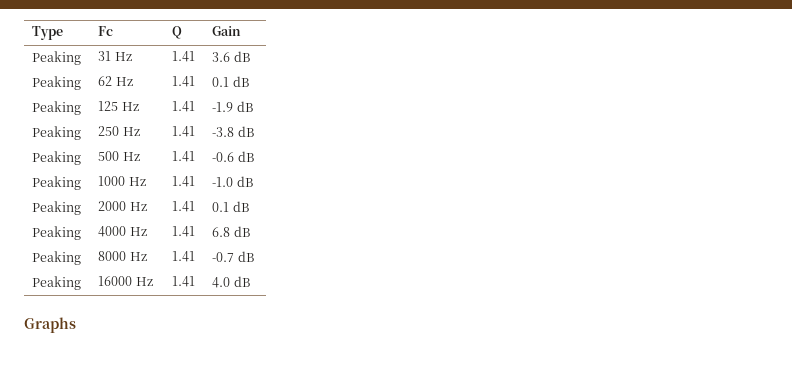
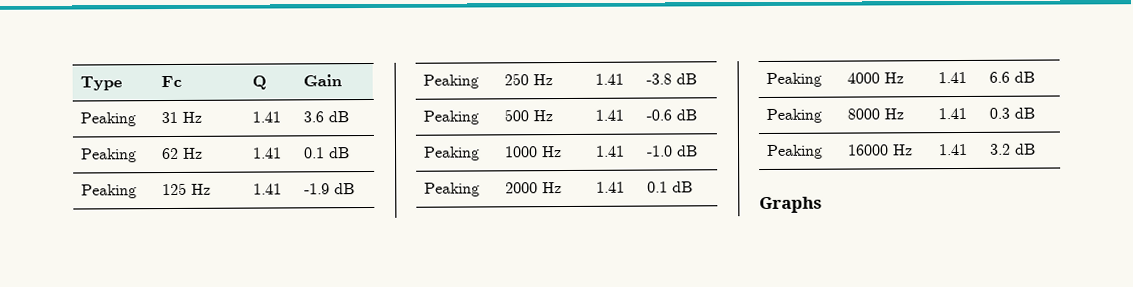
[212,227,231,237] 6.8 -> [989,71,1011,83] 6.6
[212,252,235,262] -0.7 -> [989,107,1011,119] 0.3
[212,277,231,288] 4.0 -> [990,143,1012,155] 3.2

